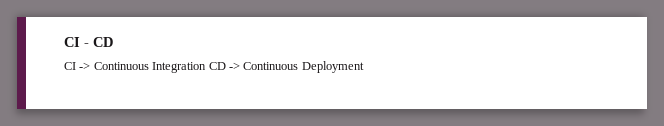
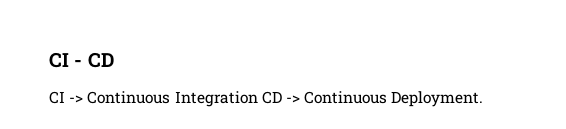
[301,61,364,73] Deployment -> [391,91,484,107] Deployment.

